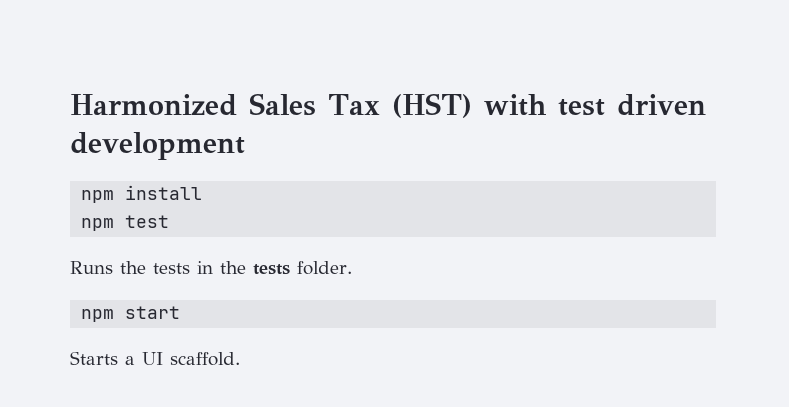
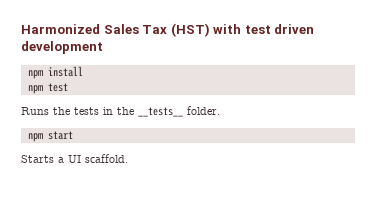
[253,264,290,275] tests -> [138,107,183,117] __tests__

